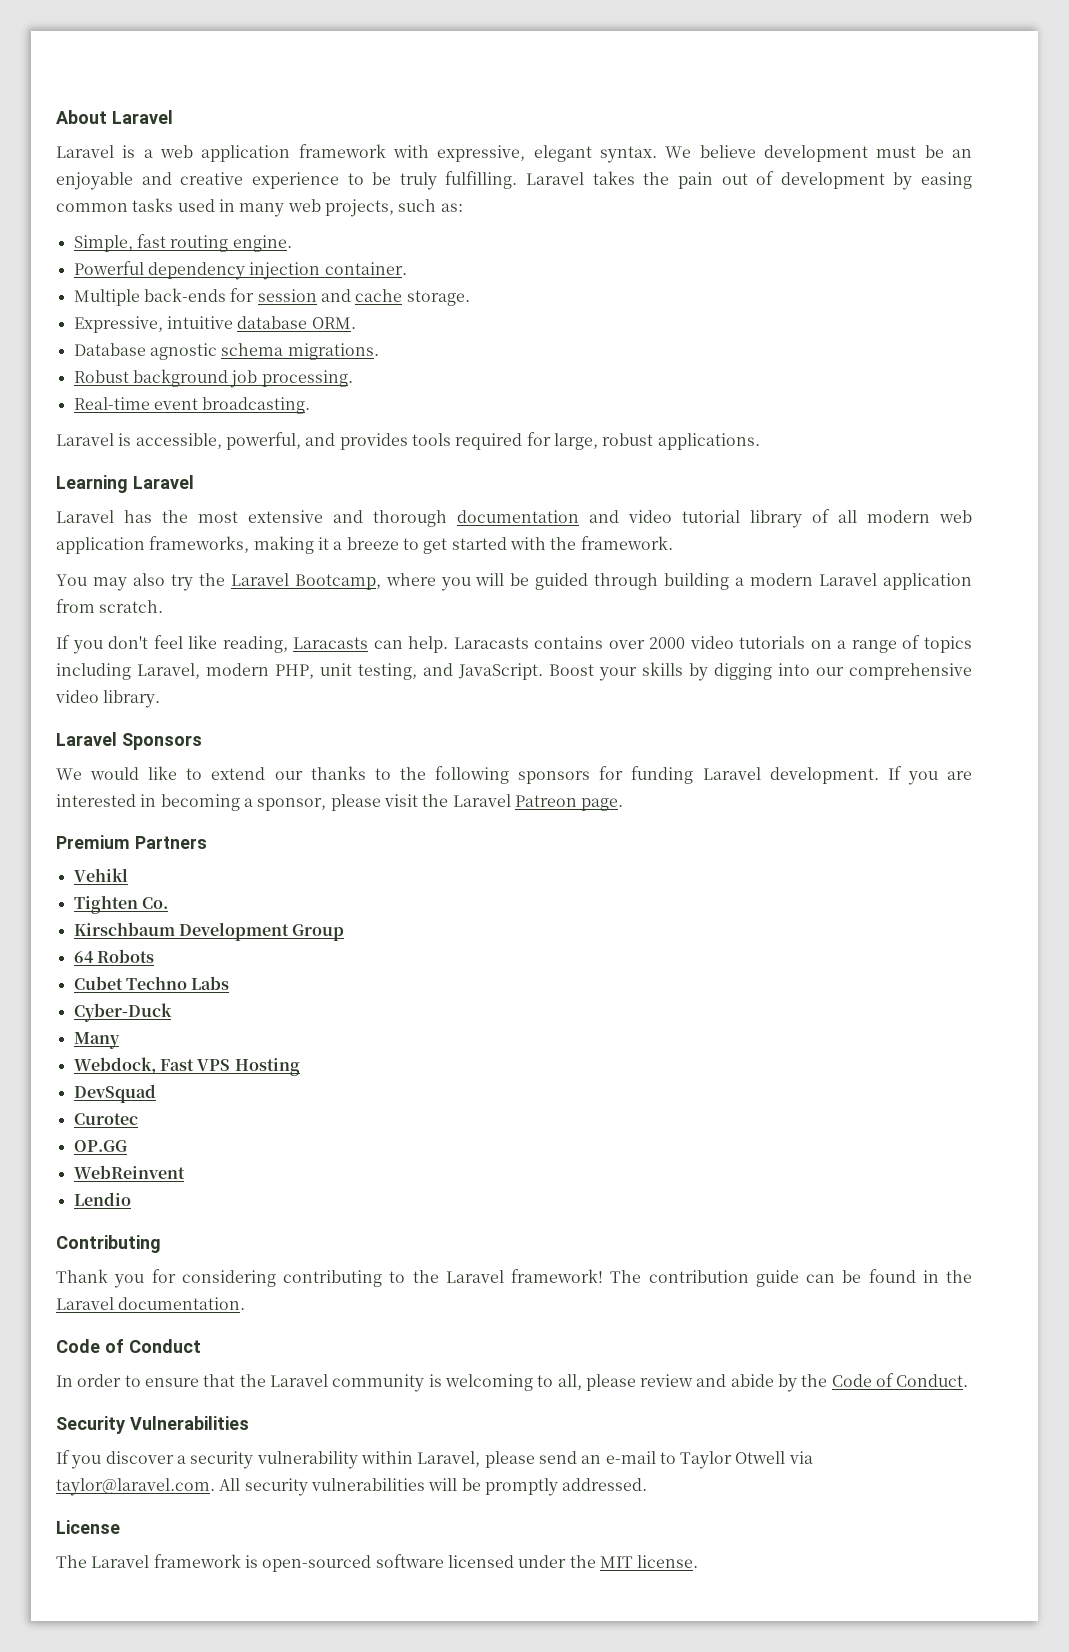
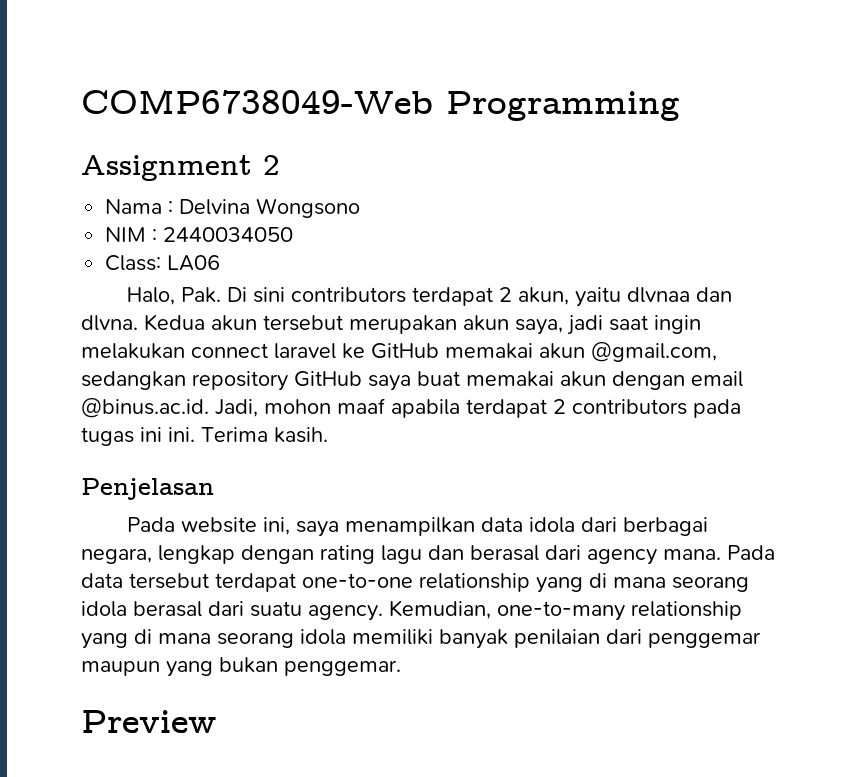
[56,110,173,124] [56,144,973,163] [56,171,972,190] [56,198,463,217] [73,234,292,252] [73,261,407,280] [73,288,470,306] [73,316,356,333] [73,343,379,360] [73,369,353,388] [73,397,311,414] [56,432,760,450] [56,475,194,493] [56,509,972,528] [56,536,673,554] [56,573,973,591] [56,599,164,613] [56,635,972,654] [56,662,972,681] [55,690,161,708] [56,732,202,750] [56,766,973,785] [56,794,624,811] [56,835,207,849] [73,868,128,882] [73,895,168,914] [73,922,345,941] [73,949,154,963] [73,976,230,990] [73,1003,172,1022] [73,1032,120,1049] [73,1057,300,1076] [73,1084,156,1103] [73,1113,138,1125] [73,1140,127,1152] [73,1165,185,1179] [73,1192,131,1206] [56,1235,161,1253] [56,1269,972,1288] [56,1297,246,1310] [56,1339,201,1353] [56,1373,969,1392] [56,1416,249,1434] [56,1450,813,1469] [56,1478,648,1496] [56,1520,120,1534] [56,1554,699,1572] About Laravel // Laravel is a web application framework with expressive, elegant syntax. We believe development must be an enjoyable and creative experience to be truly fulfilling. Laravel takes the pain out of development by easing common tasks used in many web projects, such as: // Simple, fast routing engine. // Powerful dependency injection container. // Multiple back-ends for session and cache storage. // Expressive, intuitive database ORM. // Database agnostic schema migrations. // Robust background job processing. // Real-time event broadcasting. // Laravel is accessible, powerful, and provides tools required for large, robust applications. // Learning Laravel // Laravel has the most extensive and thorough documentation and video tutorial library of all modern web application frameworks, making it a breeze to get started with the framework. // You may also try the Laravel Bootcamp, where you will be guided through building a modern Laravel application from scratch. // If you don't feel like reading, Laracasts can help. Laracasts contains over 2000 video tutorials on a range of topics including Laravel, modern PHP, unit testing, and JavaScript. Boost your skills by digging into our comprehensive video library. // Laravel Sponsors // We would like to extend our thanks to the following sponsors for funding Laravel development. If you are interested in becoming a sponsor, please visit the Laravel Patreon page. // Premium Partners // Vehikl // Tighten Co. // Kirschbaum Development Group // 64 Robots // Cubet Techno Labs // Cyber-Duck // Many // Webdock, Fast VPS Hosting // DevSquad // Curotec // OP.GG // WebReinvent // Lendio // Contributing // Thank you for considering contributing to the Laravel framework! The contribution guide can be found in the Laravel documentation. // Code of Conduct // In order to ensure that the Laravel community is welcoming to all, please review and abide by the Code of Conduct. // Security Vulnerabilities // If you discover a security vulnerability within Laravel, please send an e-mail to Taylor Otwell via taylor@laravel.com. All security vulnerabilities will be promptly addressed. // License // The Laravel framework is open-sourced software licensed under the MIT license. -> [81,89,680,121] [81,155,280,181] [105,198,361,218] [105,227,294,242] [105,255,221,271] [127,287,733,307] [81,314,701,335] [81,342,717,362] [81,371,743,391] [81,398,741,418] [81,427,328,446] [81,478,214,500] [127,517,709,537] [81,545,775,565] [81,573,749,593] [81,600,742,621] [81,629,761,649] [81,657,401,677] [81,710,216,733] COMP6738049-Web Programming // Assignment 2 // Nama : Delvina Wongsono // NIM : 2440034050 // Class: LA06 // Halo, Pak. Di sini contributors terdapat 2 akun, yaitu dlvnaa dan dlvna. Kedua akun tersebut merupakan akun saya, jadi saat ingin melakukan connect laravel ke GitHub memakai akun @gmail.com, sedangkan repository GitHub saya buat memakai akun dengan email @binus.ac.id. Jadi, mohon maaf apabila terdapat 2 contributors pada tugas ini ini. Terima kasih. // Penjelasan // Pada website ini, saya menampilkan data idola dari berbagai negara, lengkap dengan rating lagu dan berasal dari agency mana. Pada data tersebut terdapat one-to-one relationship yang di mana seorang idola berasal dari suatu agency. Kemudian, one-to-many relationship yang di mana seorang idola memiliki banyak penilaian dari penggemar maupun yang bukan penggemar. // Preview

